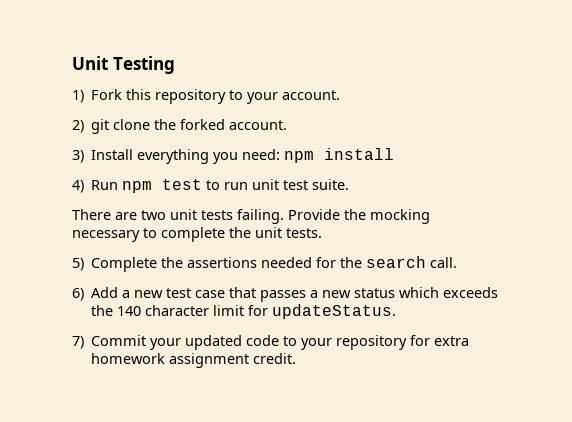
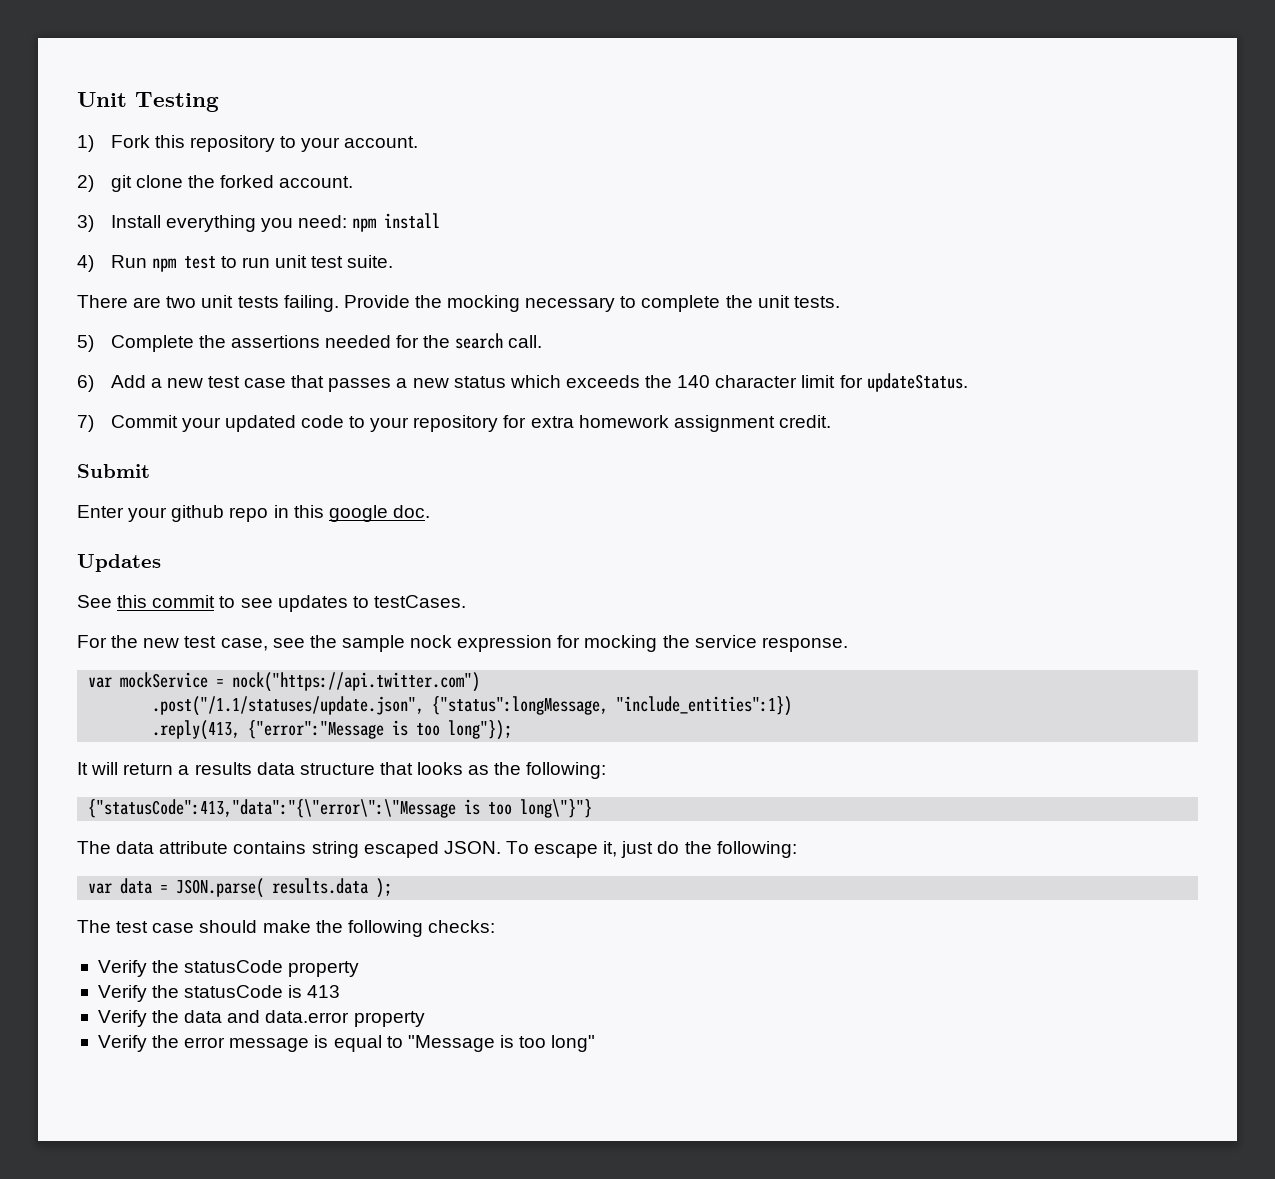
(297, 358) none -> [77,464,150,478] [77,505,430,522] [77,554,161,572] [77,595,466,612] [77,635,848,652] [88,672,481,692] [152,696,793,716] [152,720,513,740] [77,762,607,779] [88,799,593,818] [77,841,797,858] [88,878,393,898] [77,920,495,937] [97,960,360,977] [97,985,341,1002] [97,1010,425,1027] [97,1035,596,1052] // Submit // Enter your github repo in this google doc. // Updates // See this commit to see updates to testCases. // For the new test case, see the sample nock expression for mocking the service response. // var mockService = nock("https://api.twitter.com") // .post("/1.1/statuses/update.json", {"status":longMessage, "include_entities":1}) // .reply(413, {"error":"Message is too long"}); // It will return a results data structure that looks as the following: // {"statusCode":413,"data":"{\"error\":\"Message is too long\"}"} // The data attribute contains string escaped JSON. To escape it, just do the following: // var data = JSON.parse( results.data ); // The test case should make the following checks: // Verify the statusCode property // Verify the statusCode is 413 // Verify the data and data.error property // Verify the error message is equal to "Message is too long"

